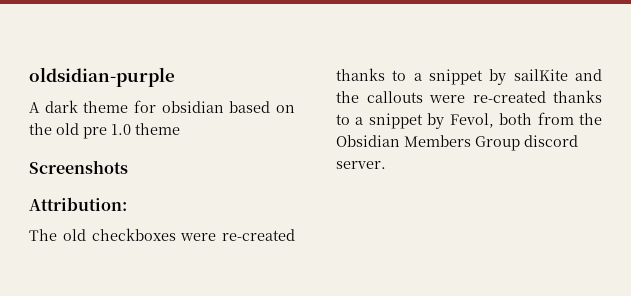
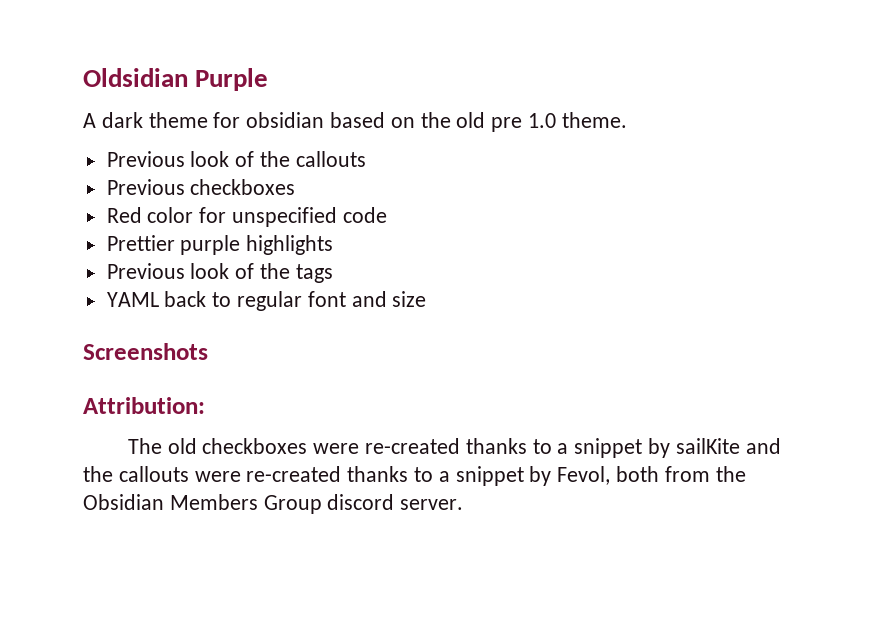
[29,67,175,87] oldsidian-purple -> [83,68,269,91] Oldsidian Purple
[135,123,180,135] theme -> [561,112,627,128] [106,151,366,167] [106,179,296,195] [106,207,387,227] [106,235,334,255] [106,263,333,283] [106,291,427,311] theme. // Previous look of the callouts // Previous checkboxes // Red color for unspecified code // Prettier purple highlights // Previous look of the tags // YAML back to regular font and size

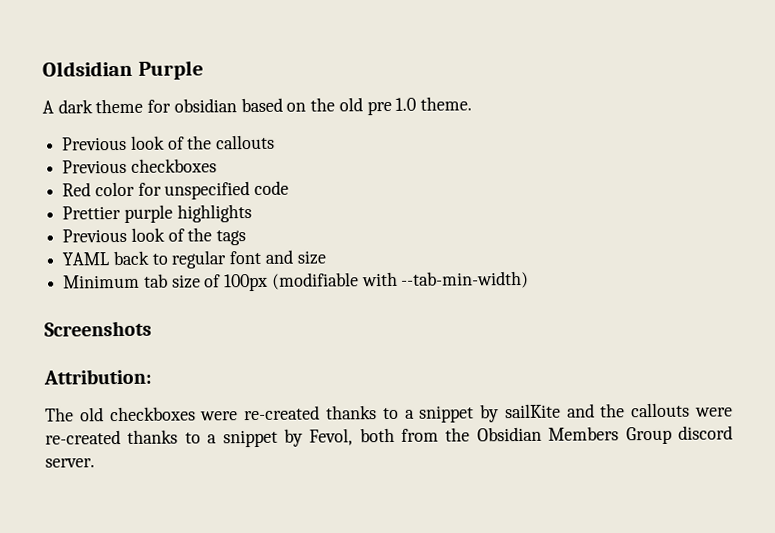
(427, 299) none -> [63,270,530,292] // Minimum tab size of 100px (modifiable with --tab-min-width)

